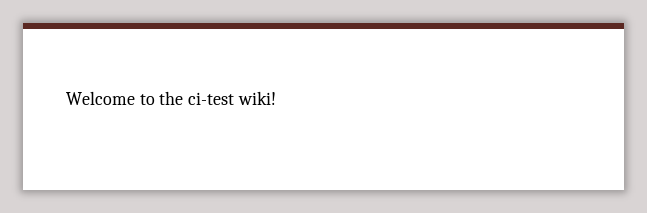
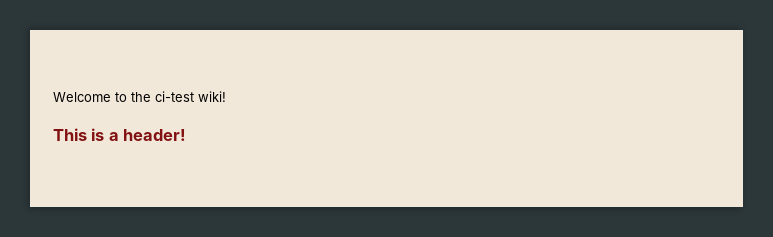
(276, 98) none -> [53,128,187,141] // This is a header!

